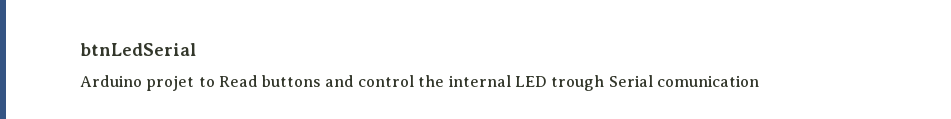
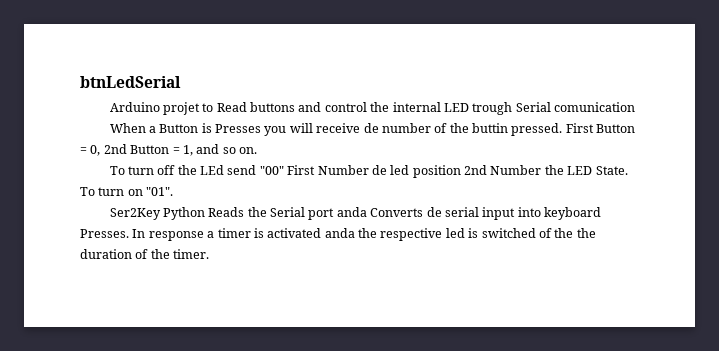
(759, 81) none -> [109,123,636,136] [80,144,257,156] [109,165,628,178] [80,187,174,196] [109,207,602,220] [80,228,596,241] [80,249,210,259] // When a Button is Presses you will receive de number of the buttin pressed. First Button = 0, 2nd Button = 1, and so on. // To turn off the LEd send "00" First Number de led position 2nd Number the LED State. To turn on "01". // Ser2Key Python Reads the Serial port anda Converts de serial input into keyboard Presses. In response a timer is activated anda the respective led is switched of the the duration of the timer.

